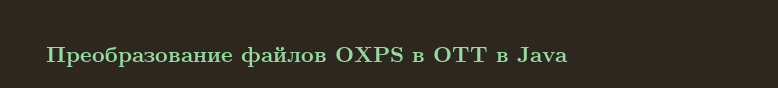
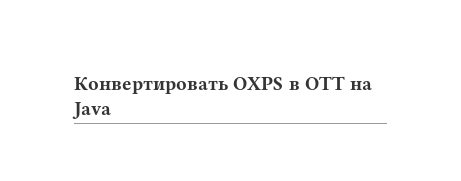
[46,47,327,67] Преобразование файлов -> [74,77,228,94] Конвертировать
[496,52,509,62] в -> [350,81,373,90] на

